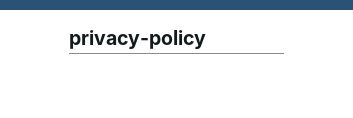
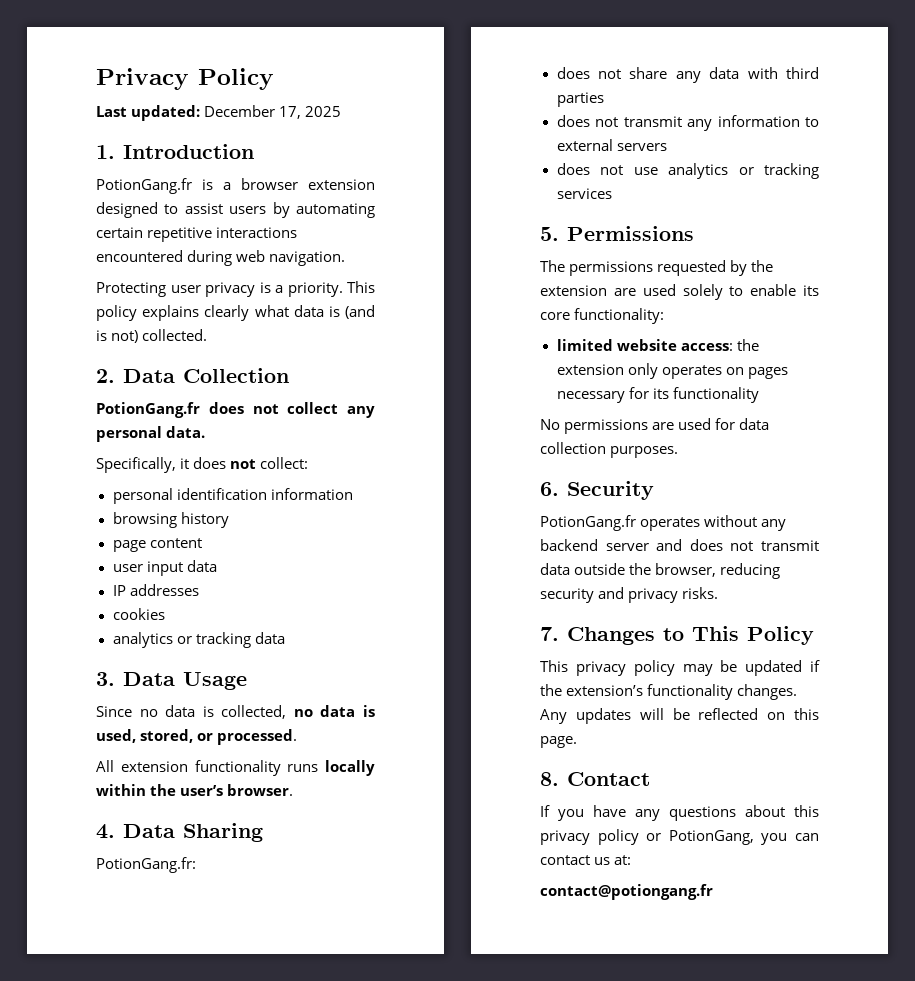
[69,30,206,49] privacy-policy -> [96,68,274,90] [96,105,342,121] [96,144,254,159] [96,178,375,194] [96,202,375,218] [96,227,298,242] [96,250,346,266] [96,281,375,297] [96,305,375,321] [96,329,208,343] [96,368,289,383] [96,402,375,418] [96,426,206,442] [96,457,309,473] [112,488,353,504] [112,512,229,528] [112,538,202,552] [112,560,217,576] [112,584,199,596] [112,608,165,620] [112,632,285,648] [96,672,247,690] [96,705,375,719] [96,729,298,745] [96,760,375,776] [96,784,294,796] [96,823,263,842] [96,857,196,873] [556,67,819,83] [556,92,604,107] [556,115,819,131] [556,139,667,151] [556,163,819,179] [556,188,612,199] [540,226,694,241] [540,260,774,276] [540,284,819,300] [540,308,665,324] [556,339,759,351] [556,363,788,379] [556,387,759,403] [540,418,770,434] [540,442,679,458] [540,481,654,500] [540,515,787,531] [540,539,819,551] [540,563,781,579] [540,587,719,603] [540,626,814,645] [540,660,820,676] [540,684,798,700] [540,708,819,724] [540,736,577,748] [540,772,650,786] [540,805,819,821] [540,829,819,845] [540,855,632,865] [540,884,713,900] Privacy Policy // Last updated: December 17, 2025 // 1. Introduction // PotionGang.fr is a browser extension designed to assist users by automating certain repetitive interactions encountered during web navigation. // Protecting user privacy is a priority. This policy explains clearly what data is (and is not) collected. // 2. Data Collection // PotionGang.fr does not collect any personal data. // Specifically, it does not collect: // personal identification information // browsing history // page content // user input data // IP addresses // cookies // analytics or tracking data // 3. Data Usage // Since no data is collected, no data is used, stored, or processed. // All extension functionality runs locally within the user’s browser. // 4. Data Sharing // PotionGang.fr: // does not share any data with third parties // does not transmit any information to external servers // does not use analytics or tracking services // 5. Permissions // The permissions requested by the extension are used solely to enable its core functionality: // limited website access: the extension only operates on pages necessary for its functionality // No permissions are used for data collection purposes. // 6. Security // PotionGang.fr operates without any backend server and does not transmit data outside the browser, reducing security and privacy risks. // 7. Changes to This Policy // This privacy policy may be updated if the extension’s functionality changes. Any updates will be reflected on this page. // 8. Contact // If you have any questions about this privacy policy or PotionGang, you can contact us at: // contact@potiongang.fr

